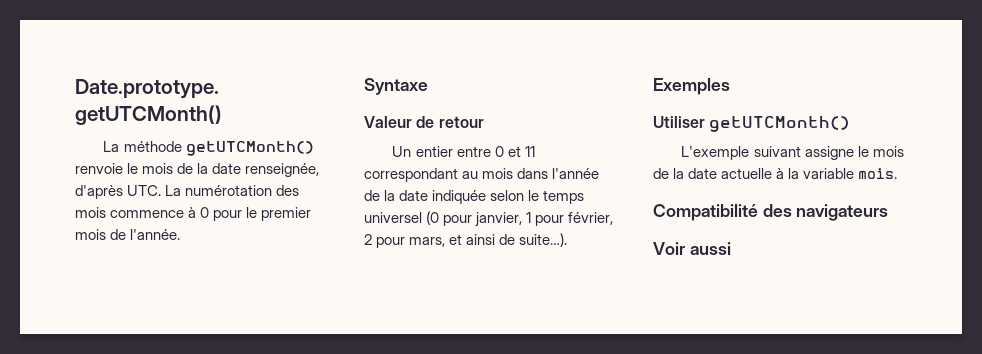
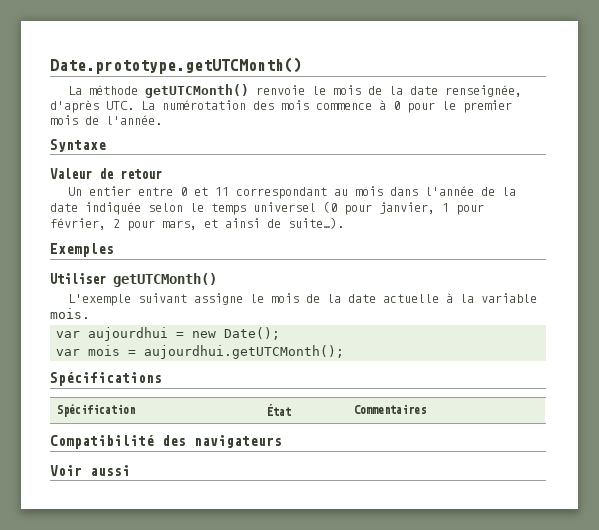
(898, 173) none -> [56,327,281,341] [56,345,345,359] [50,372,162,386] [56,404,135,417] [266,404,291,416] [353,404,426,414] // var aujourdhui = new Date(); // var mois = aujourdhui.getUTCMonth(); // Spécifications // Spécification | État | Commentaires

